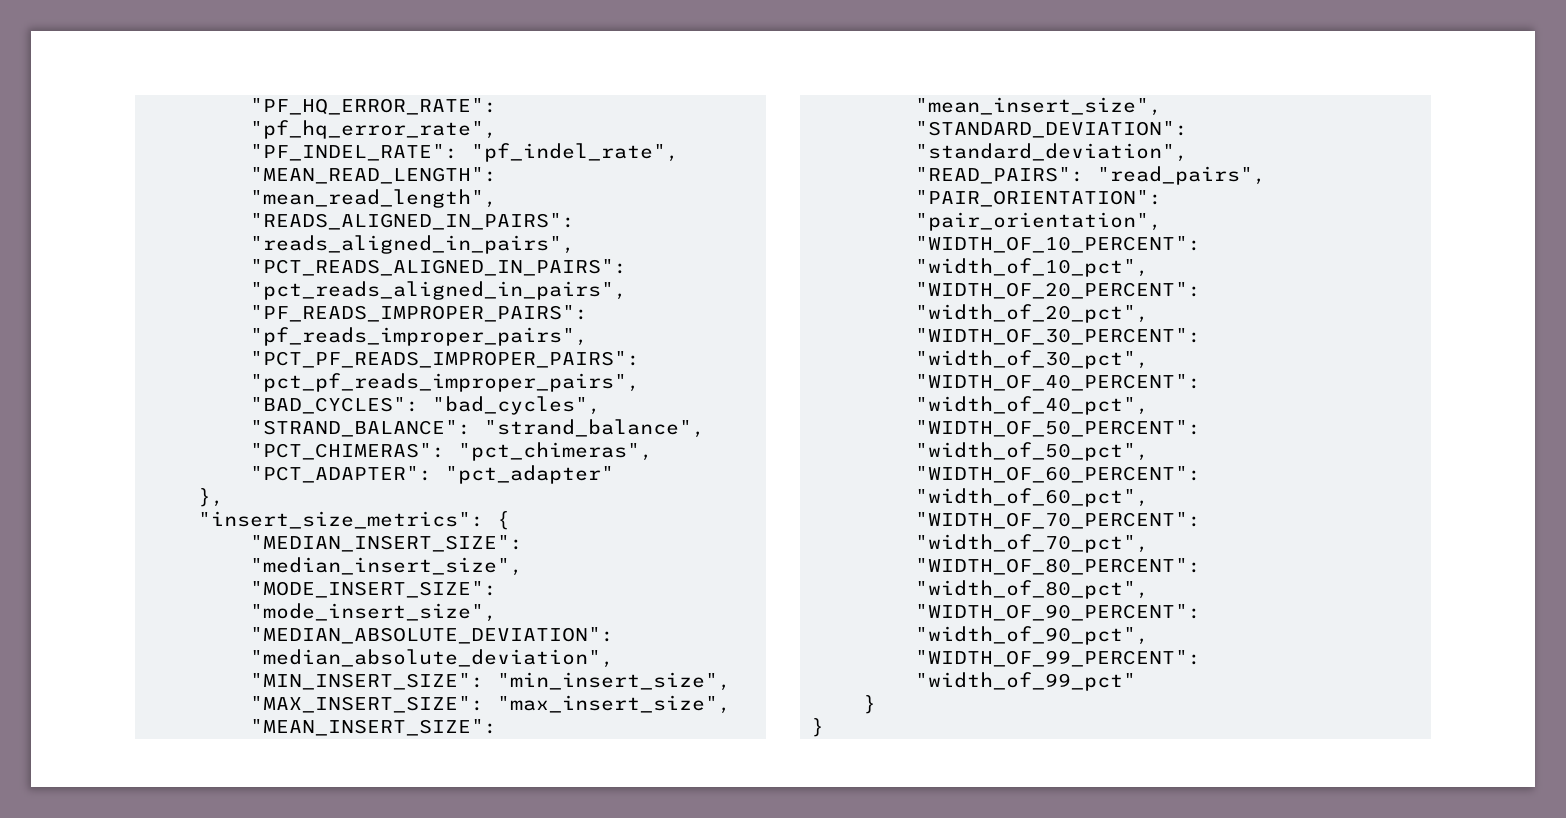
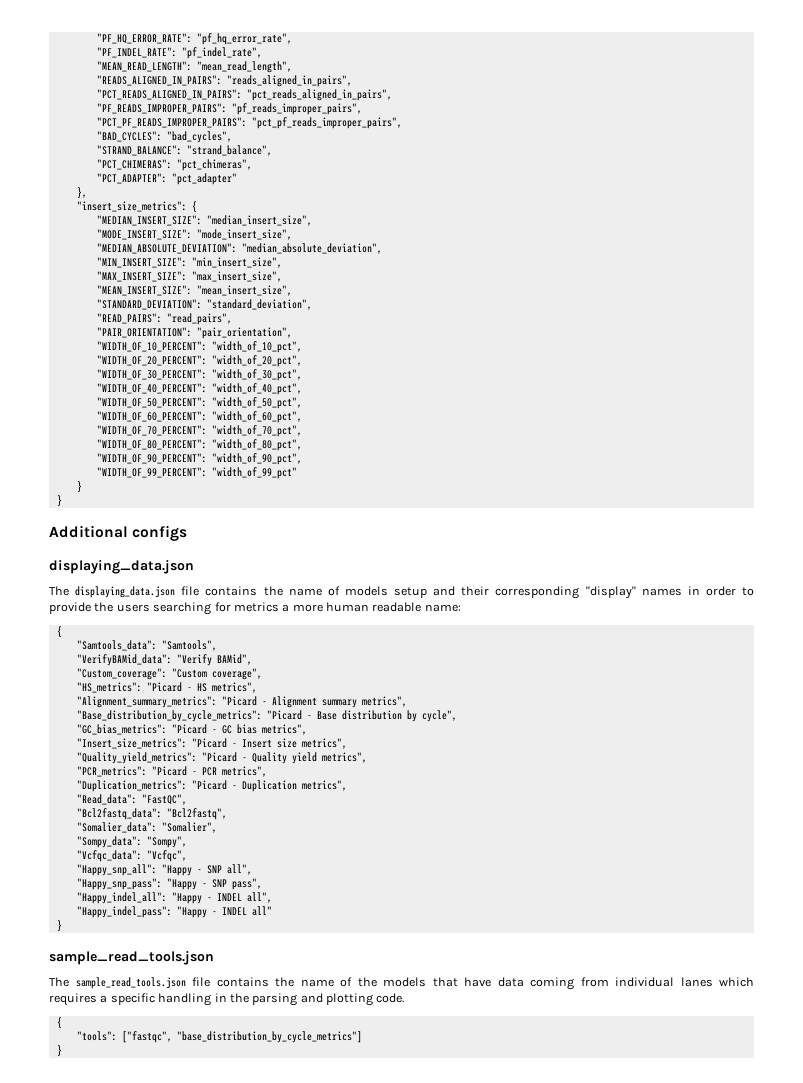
(825, 727) none -> [49,525,188,541] [49,560,194,574] [49,586,754,599] [49,602,461,615] [56,626,62,637] [76,640,217,651] [76,654,252,666] [76,668,262,680] [76,682,257,693] [76,696,407,708] [76,710,457,722] [76,724,307,735] [76,738,347,749] [76,752,367,764] [76,766,267,777] [76,780,347,792] [76,794,187,805] [76,808,227,820] [76,822,217,833] [76,836,187,848] [76,850,187,862] [76,864,252,876] [76,878,262,890] [76,892,272,904] [76,906,272,918] [56,920,62,931] [49,951,214,965] [49,977,754,990] [49,993,405,1006] [56,1017,62,1028] [76,1031,362,1043] [56,1045,62,1056] // Additional configs // displaying_data.json // The displaying_data.json file contains the name of models setup and their corresponding "display" names in order to provide the users searching for metrics a more human readable name: // { // "Samtools_data": "Samtools", // "VerifyBAMid_data": "Verify BAMid", // "Custom_coverage": "Custom coverage", // "HS_metrics": "Picard - HS metrics", // "Alignment_summary_metrics": "Picard - Alignment summary metrics", // "Base_distribution_by_cycle_metrics": "Picard - Base distribution by cycle", // "GC_bias_metrics": "Picard - GC bias metrics", // "Insert_size_metrics": "Picard - Insert size metrics", // "Quality_yield_metrics": "Picard - Quality yield metrics", // "PCR_metrics": "Picard - PCR metrics", // "Duplication_metrics": "Picard - Duplication metrics", // "Read_data": "FastQC", // "Bcl2fastq_data": "Bcl2fastq", // "Somalier_data": "Somalier", // "Sompy_data": "Sompy", // "Vcfqc_data": "Vcfqc", // "Happy_snp_all": "Happy - SNP all", // "Happy_snp_pass": "Happy - SNP pass", // "Happy_indel_all": "Happy - INDEL all", // "Happy_indel_pass": "Happy - INDEL all" // } // sample_read_tools.json // The sample_read_tools.json file contains the name of the models that have data coming from individual lanes which requires a specific handling in the parsing and plotting code. // { // "tools": ["fastqc", "base_distribution_by_cycle_metrics"] // }

